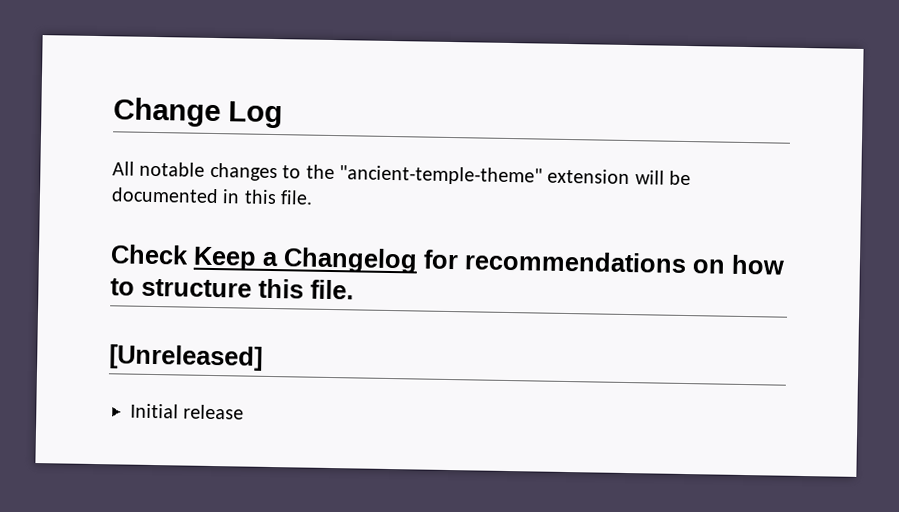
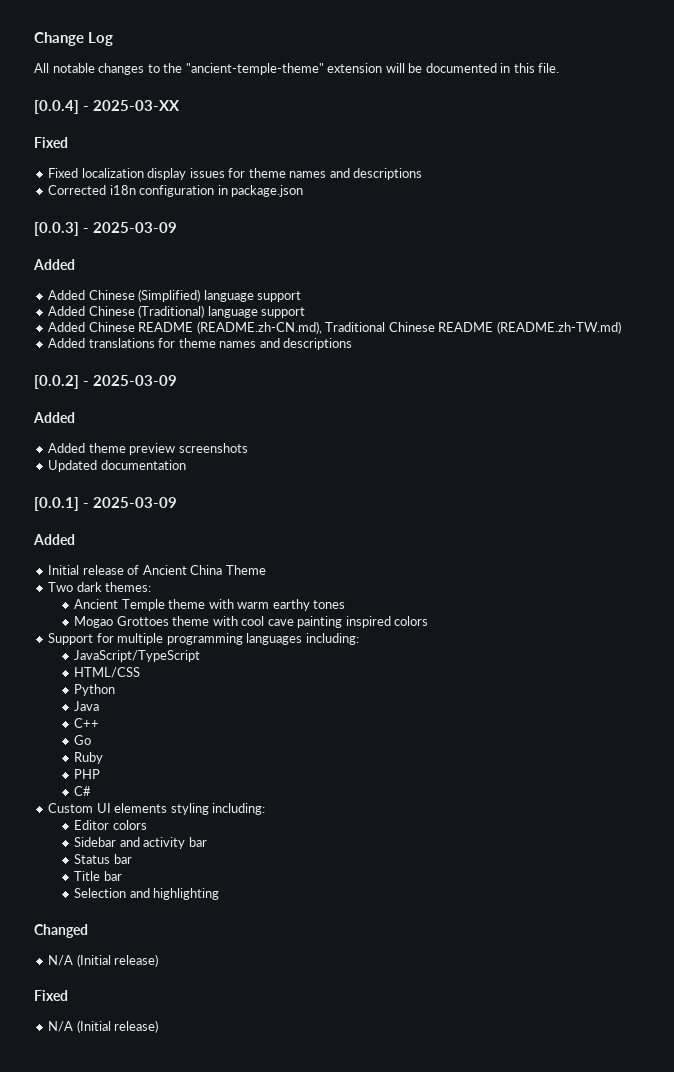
[110,244,785,275] [110,278,354,300] [109,344,263,371] [130,403,245,420] Check Keep a Changelog for recommendations on how to structure this file. // [Unreleased] // Initial release -> [34,100,180,114] [34,137,68,148] [48,168,423,180] [48,185,304,197] [34,222,177,236] [33,259,75,270] [48,289,302,302] [48,305,306,318] [48,321,621,334] [48,338,353,350] [34,375,177,389] [33,412,75,423] [48,443,248,455] [48,460,186,472] [34,497,177,511] [33,534,75,545] [48,565,266,575] [48,582,152,592] [74,599,346,611] [74,616,429,628] [48,633,359,645] [74,650,201,662] [74,667,141,678] [74,684,116,696] [74,701,100,711] [74,718,100,728] [74,735,92,745] [74,752,104,764] [74,769,101,779] [74,786,92,796] [48,803,266,815] [74,820,147,830] [74,837,207,849] [74,854,132,864] [74,871,122,881] [74,888,220,900] [34,924,88,938] [48,954,159,967] [34,990,68,1001] [48,1020,159,1033] [0.0.4] - 2025-03-XX // Fixed // Fixed localization display issues for theme names and descriptions // Corrected i18n configuration in package.json // [0.0.3] - 2025-03-09 // Added // Added Chinese (Simplified) language support // Added Chinese (Traditional) language support // Added Chinese README (README.zh-CN.md), Traditional Chinese README (README.zh-TW.md) // Added translations for theme names and descriptions // [0.0.2] - 2025-03-09 // Added // Added theme preview screenshots // Updated documentation // [0.0.1] - 2025-03-09 // Added // Initial release of Ancient China Theme // Two dark themes: // Ancient Temple theme with warm earthy tones // Mogao Grottoes theme with cool cave painting inspired colors // Support for multiple programming languages including: // JavaScript/TypeScript // HTML/CSS // Python // Java // C++ // Go // Ruby // PHP // C# // Custom UI elements styling including: // Editor colors // Sidebar and activity bar // Status bar // Title bar // Selection and highlighting // Changed // N/A (Initial release) // Fixed // N/A (Initial release)

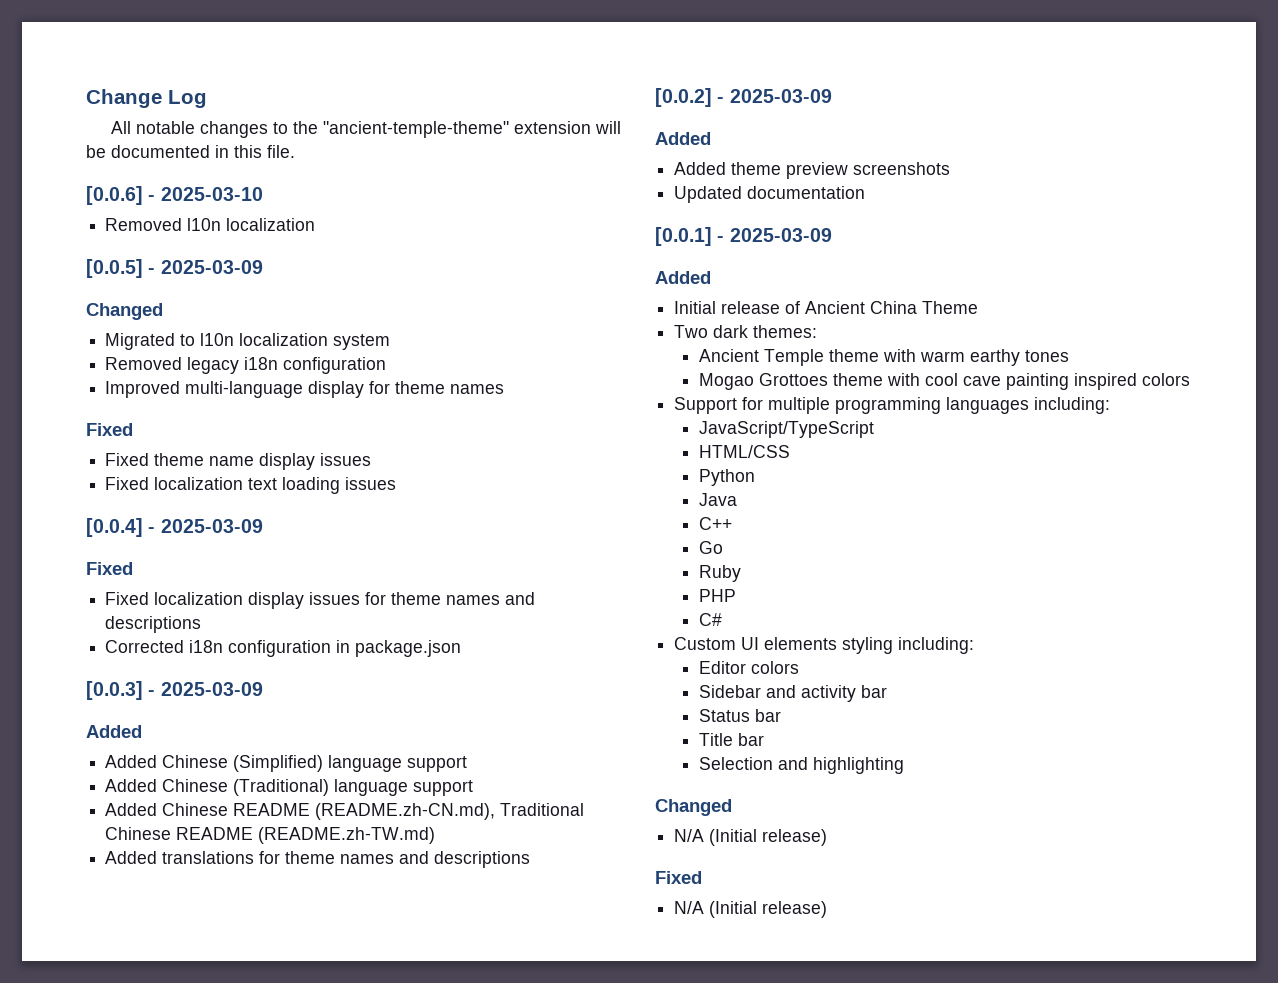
(560, 68) none -> [86,186,263,205] [105,218,316,231] [86,259,263,278] [86,303,163,320] [105,333,391,350] [105,357,387,374] [105,381,505,398] [86,423,133,436] [105,453,372,470] [105,477,397,494] // [0.0.6] - 2025-03-10 // Removed l10n localization // [0.0.5] - 2025-03-09 // Changed // Migrated to l10n localization system // Removed legacy i18n configuration // Improved multi-language display for theme names // Fixed // Fixed theme name display issues // Fixed localization text loading issues
[93,100,180,111] 2025-03-XX -> [160,519,263,533] 2025-03-09

